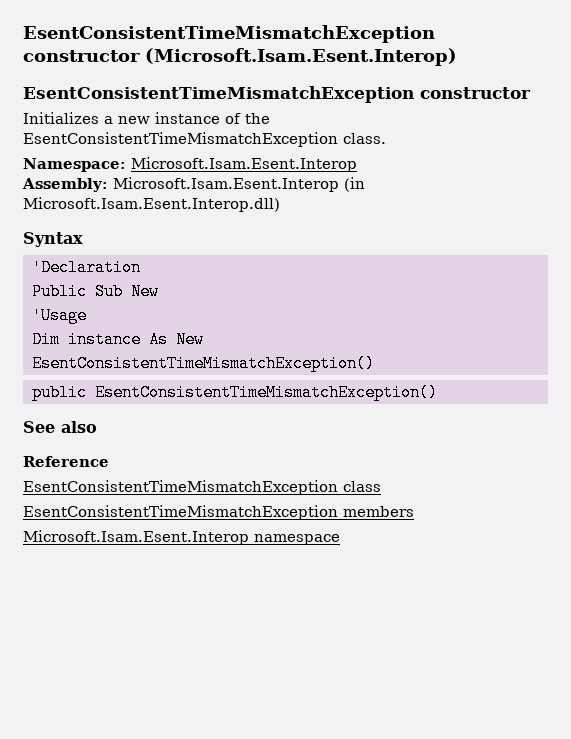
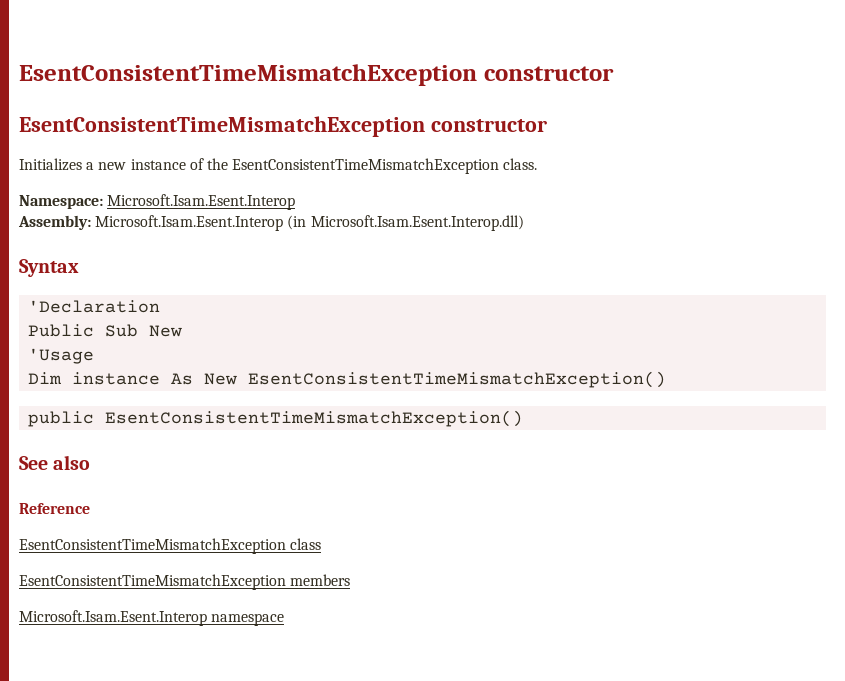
[23,25,435,43] [23,48,457,66] EsentConsistentTimeMismatchException constructor (Microsoft.Isam.Esent.Interop) -> [19,64,614,86] EsentConsistentTimeMismatchException constructor

